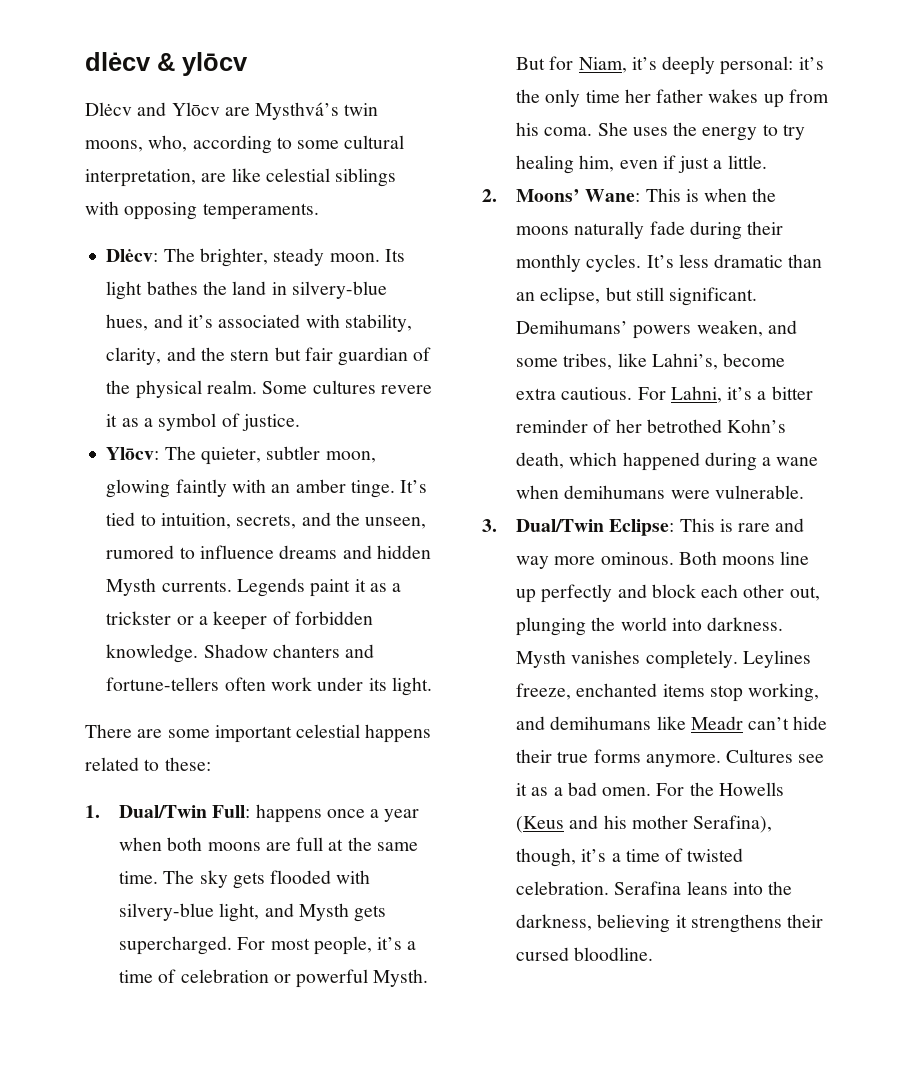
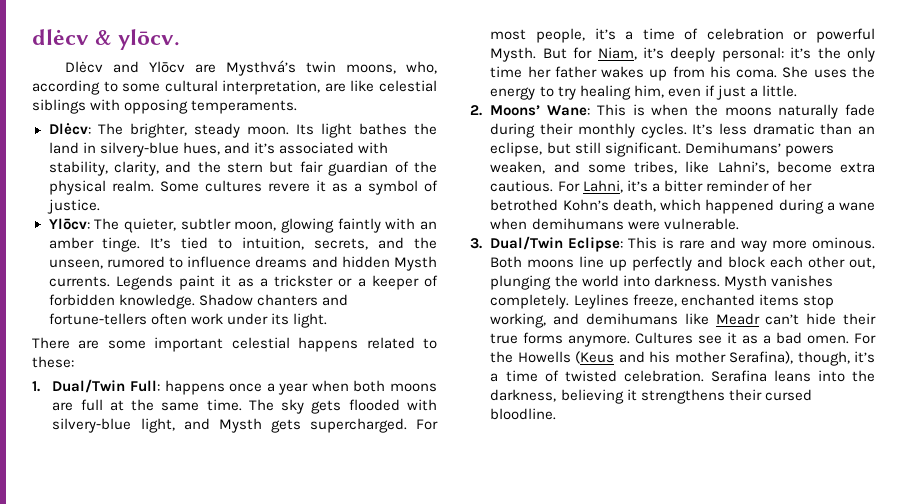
[182,52,248,76] ylōcv -> [118,29,181,50] ylōcv.

